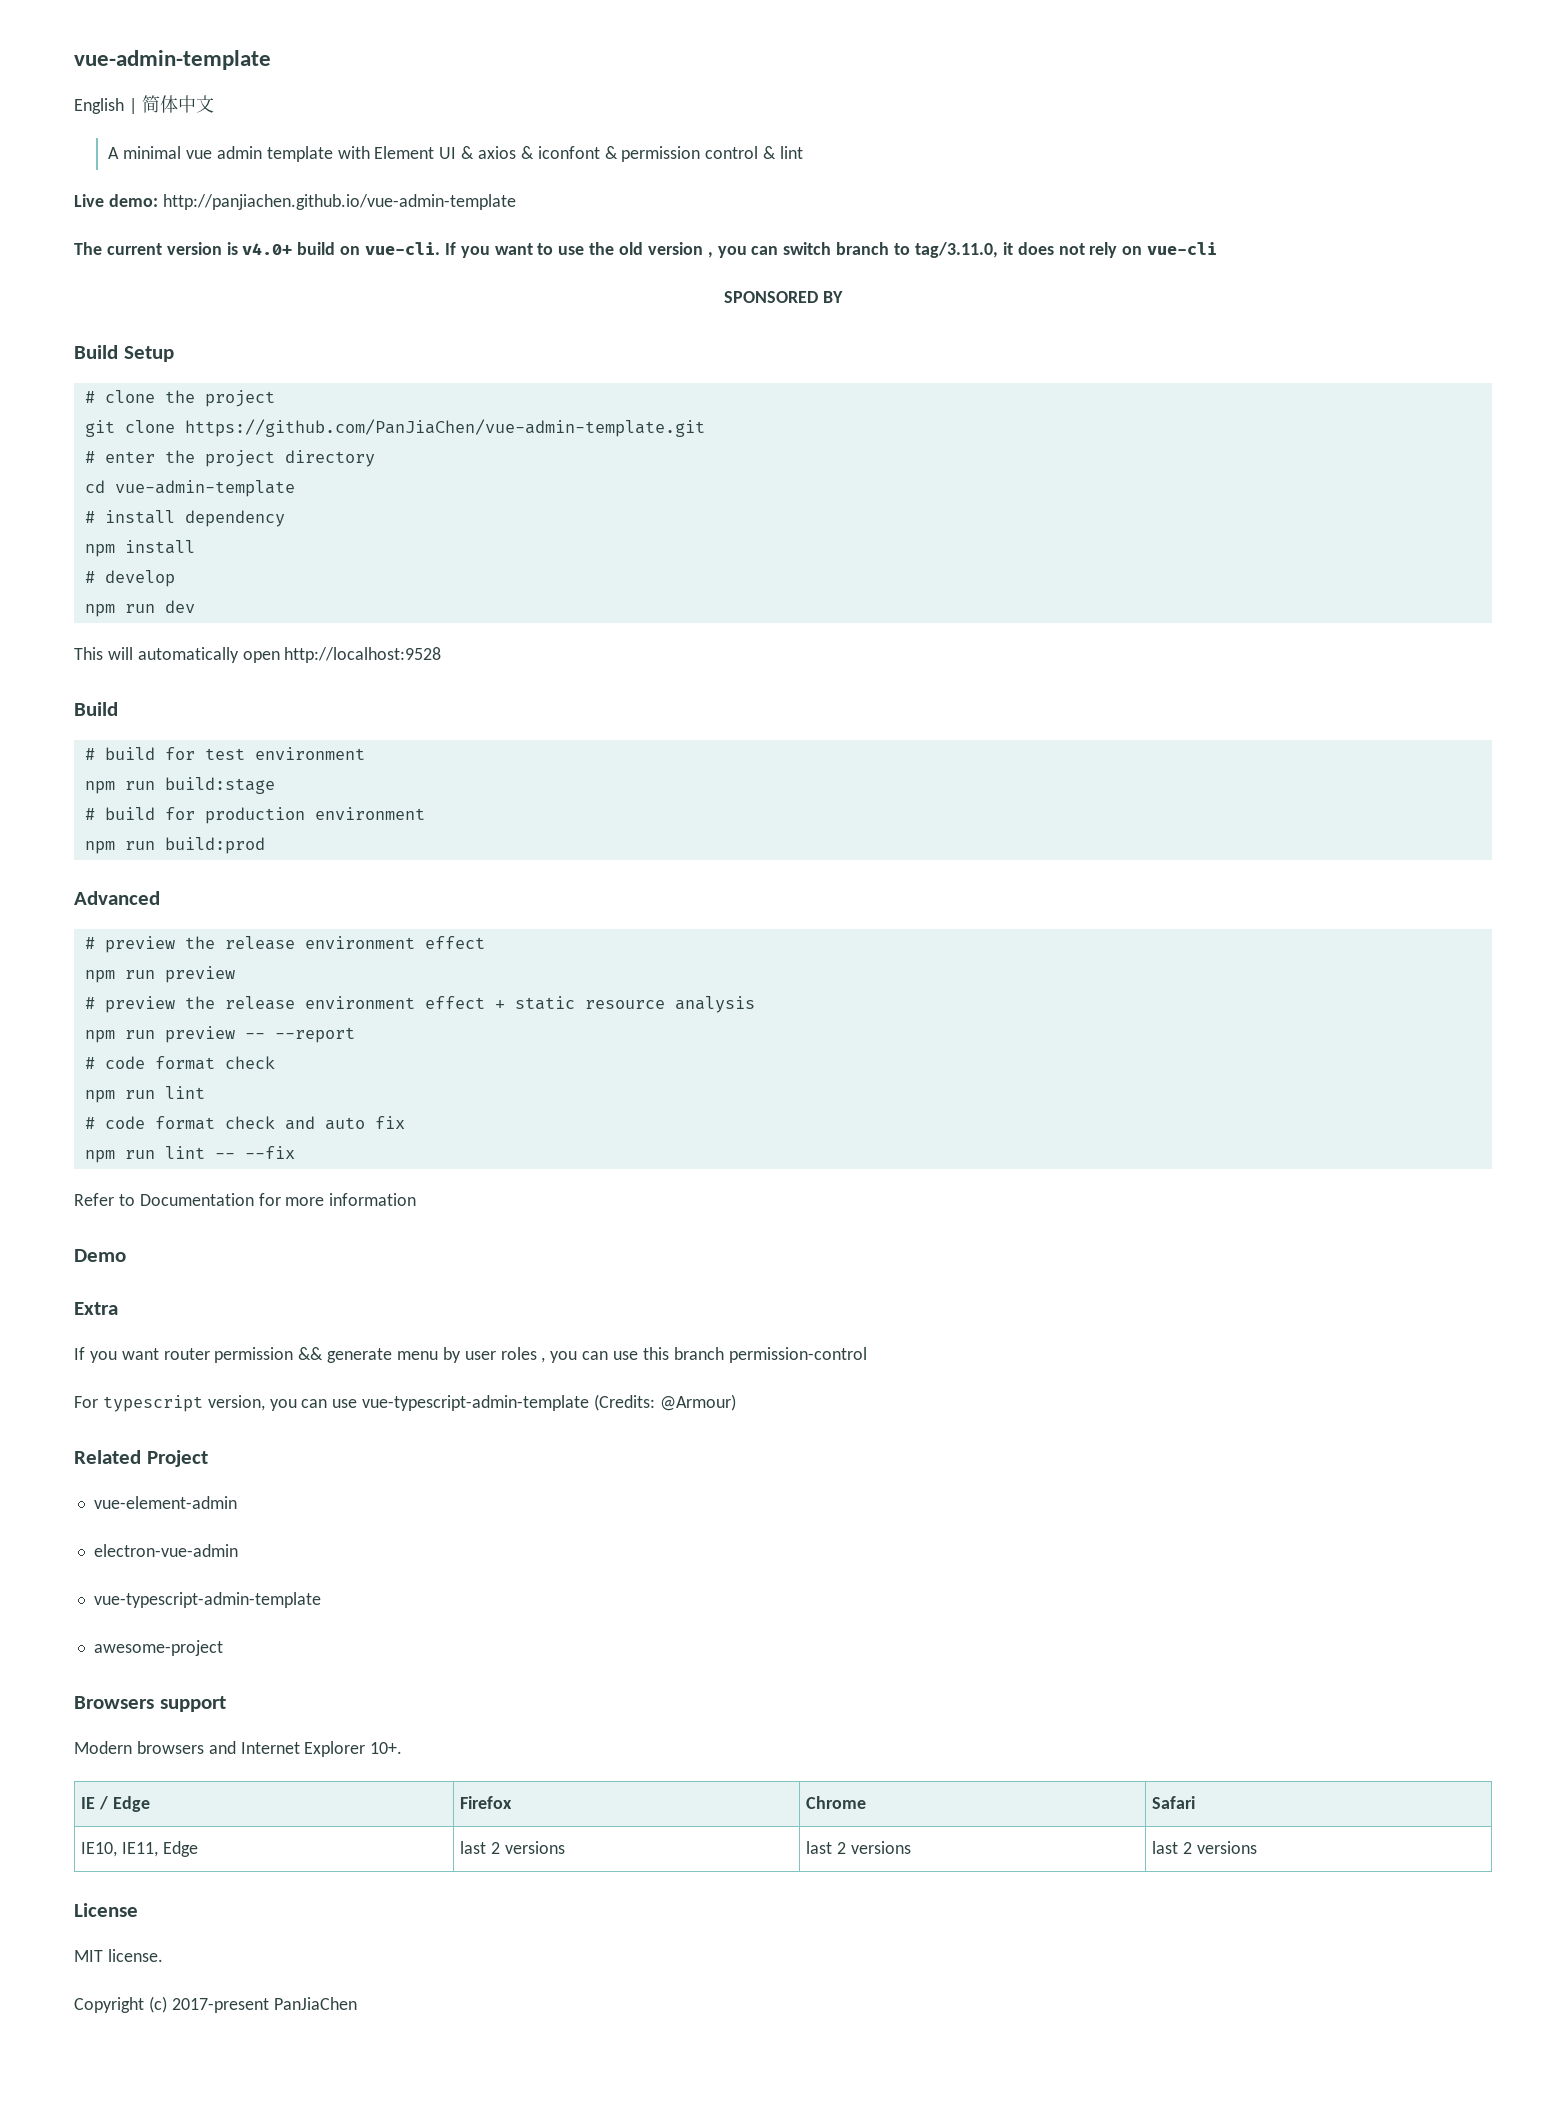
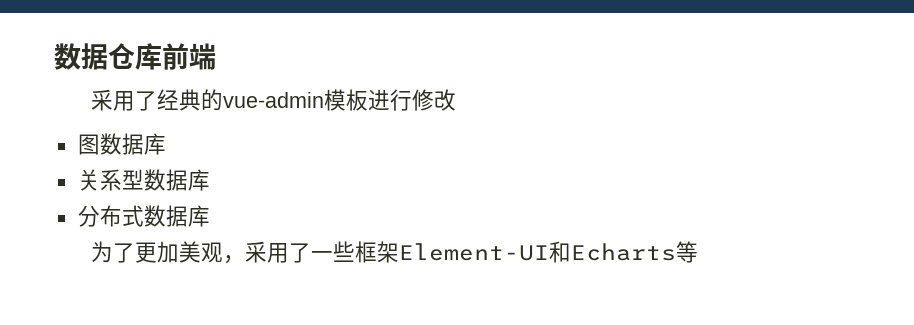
[74,50,271,70] [74,95,214,114] [108,146,803,162] [74,194,516,210] [74,242,1218,258] [724,291,843,303] [74,345,174,362] [84,390,275,407] [84,419,705,437] [84,450,375,467] [84,480,295,497] [84,510,285,527] [84,540,195,557] [84,570,175,587] [84,600,195,617] [74,647,442,663] [74,702,118,716] [84,747,365,760] [84,777,275,794] [84,807,425,824] [84,837,265,854] [74,891,160,905] [84,936,485,953] [84,966,235,983] [84,996,755,1013] [84,1026,355,1043] [84,1056,275,1070] [84,1086,205,1103] [84,1116,405,1130] [84,1146,295,1163] [74,1193,417,1206] [74,1249,126,1262] [74,1302,118,1315] [74,1347,867,1363] [74,1394,736,1412] [74,1450,208,1467] [93,1496,237,1509] [93,1544,238,1557] [93,1592,321,1608] [93,1640,223,1656] [74,1696,226,1712] [74,1741,403,1757] [81,1796,151,1812] [460,1796,513,1809] [806,1796,867,1809] [1152,1796,1196,1809] [81,1841,199,1857] [460,1841,566,1854] [806,1841,912,1854] [1152,1841,1258,1854] [74,1903,138,1917] [74,1949,163,1962] [74,1996,357,2013] vue-admin-template // English | 简体中文 // A minimal vue admin template with Element UI & axios & iconfont & permission control & lint // Live demo: http://panjiachen.github.io/vue-admin-template // The current version is v4.0+ build on vue-cli. If you want to use the old version , you can switch branch to tag/3.11.0, it does not rely on vue-cli // SPONSORED BY // Build Setup // # clone the project // git clone https://github.com/PanJiaChen/vue-admin-template.git // # enter the project directory // cd vue-admin-template // # install dependency // npm install // # develop // npm run dev // This will automatically open http://localhost:9528 // Build // # build for test environment // npm run build:stage // # build for production environment // npm run build:prod // Advanced // # preview the release environment effect // npm run preview // # preview the release environment effect + static resource analysis // npm run preview -- --report // # code format check // npm run lint // # code format check and auto fix // npm run lint -- --fix // Refer to Documentation for more information // Demo // Extra // If you want router permission && generate menu by user roles , you can use this branch permission-control // For typescript version, you can use vue-typescript-admin-template (Credits: @Armour) // Related Project // vue-element-admin // electron-vue-admin // vue-typescript-admin-template // awesome-project // Browsers support // Modern browsers and Internet Explorer 10+. // IE / Edge | Firefox | Chrome | Safari // IE10, IE11, Edge | last 2 versions | last 2 versions | last 2 versions // License // MIT license. // Copyright (c) 2017-present PanJiaChen -> [54,43,216,70] [91,89,457,111] [77,133,166,155] [77,169,210,191] [77,205,210,227] [91,241,699,264] 数据仓库前端 // 采用了经典的vue-admin模板进行修改 // 图数据库 // 关系型数据库 // 分布式数据库 // 为了更加美观，采用了一些框架Element-UI和Echarts等

